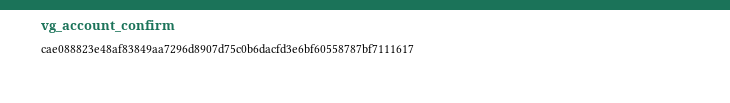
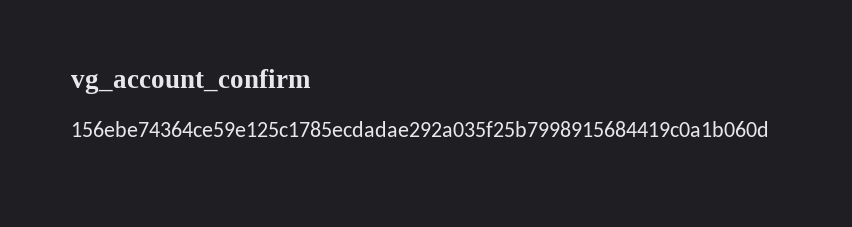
[41,44,414,54] cae088823e48af83849aa7296d8907d75c0b6dacfd3e6bf60558787bf7111617 -> [71,121,769,137] 156ebe74364ce59e125c1785ecdadae292a035f25b7998915684419c0a1b060d

